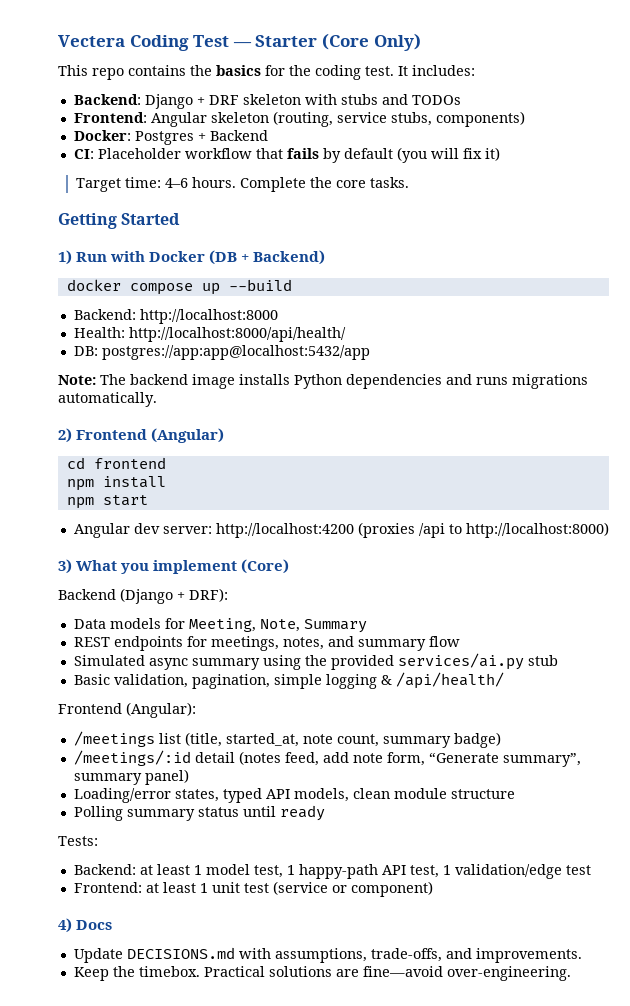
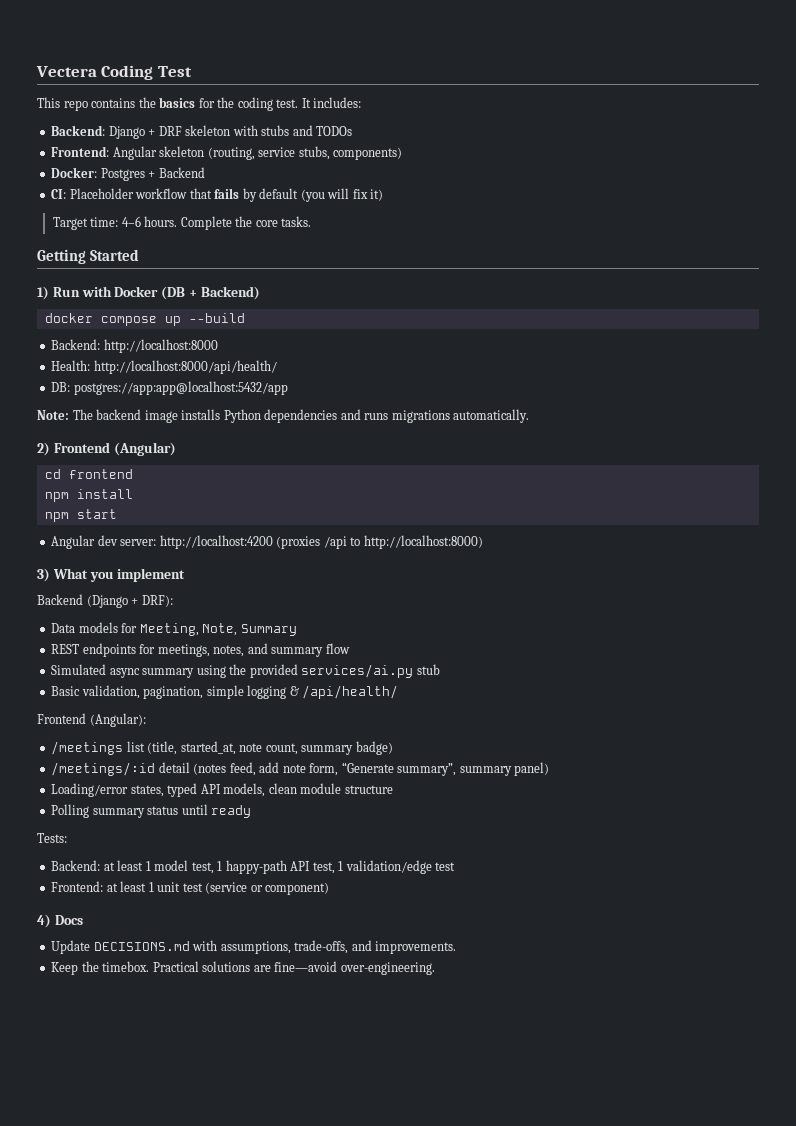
[232,33,421,51] — Starter (Core Only) -> (192, 71) none
[241,559,290,574] (Core) -> (186, 575) none

